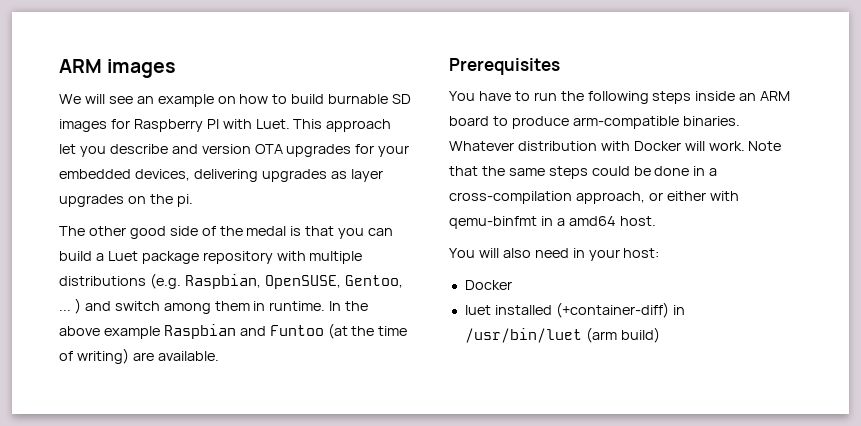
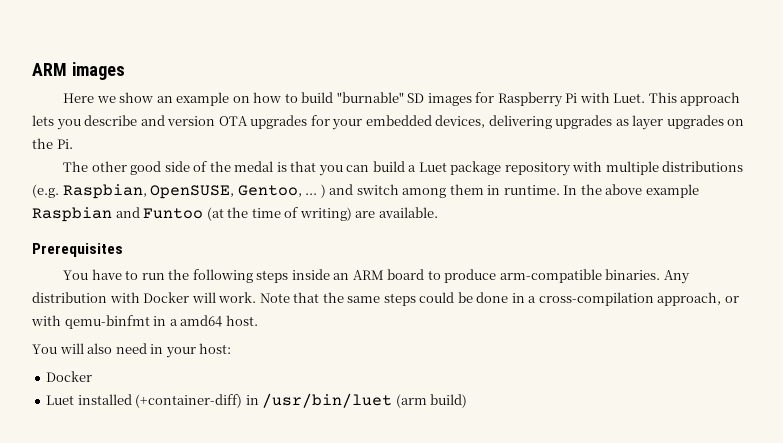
[59,94,133,104] We will see -> [63,92,154,103] Here we show
[328,94,389,104] burnable -> [336,92,404,103] "burnable"
[206,119,219,129] PI -> [565,93,578,103] Pi
[59,144,76,154] let -> [32,115,54,126] lets
[176,194,193,207] pi. -> [56,139,73,149] Pi.
[449,141,514,151] Whatever -> [663,270,690,284] Any
[666,191,706,201] either -> (739, 299) none
[464,305,491,315] luet -> [46,395,75,405] Luet

